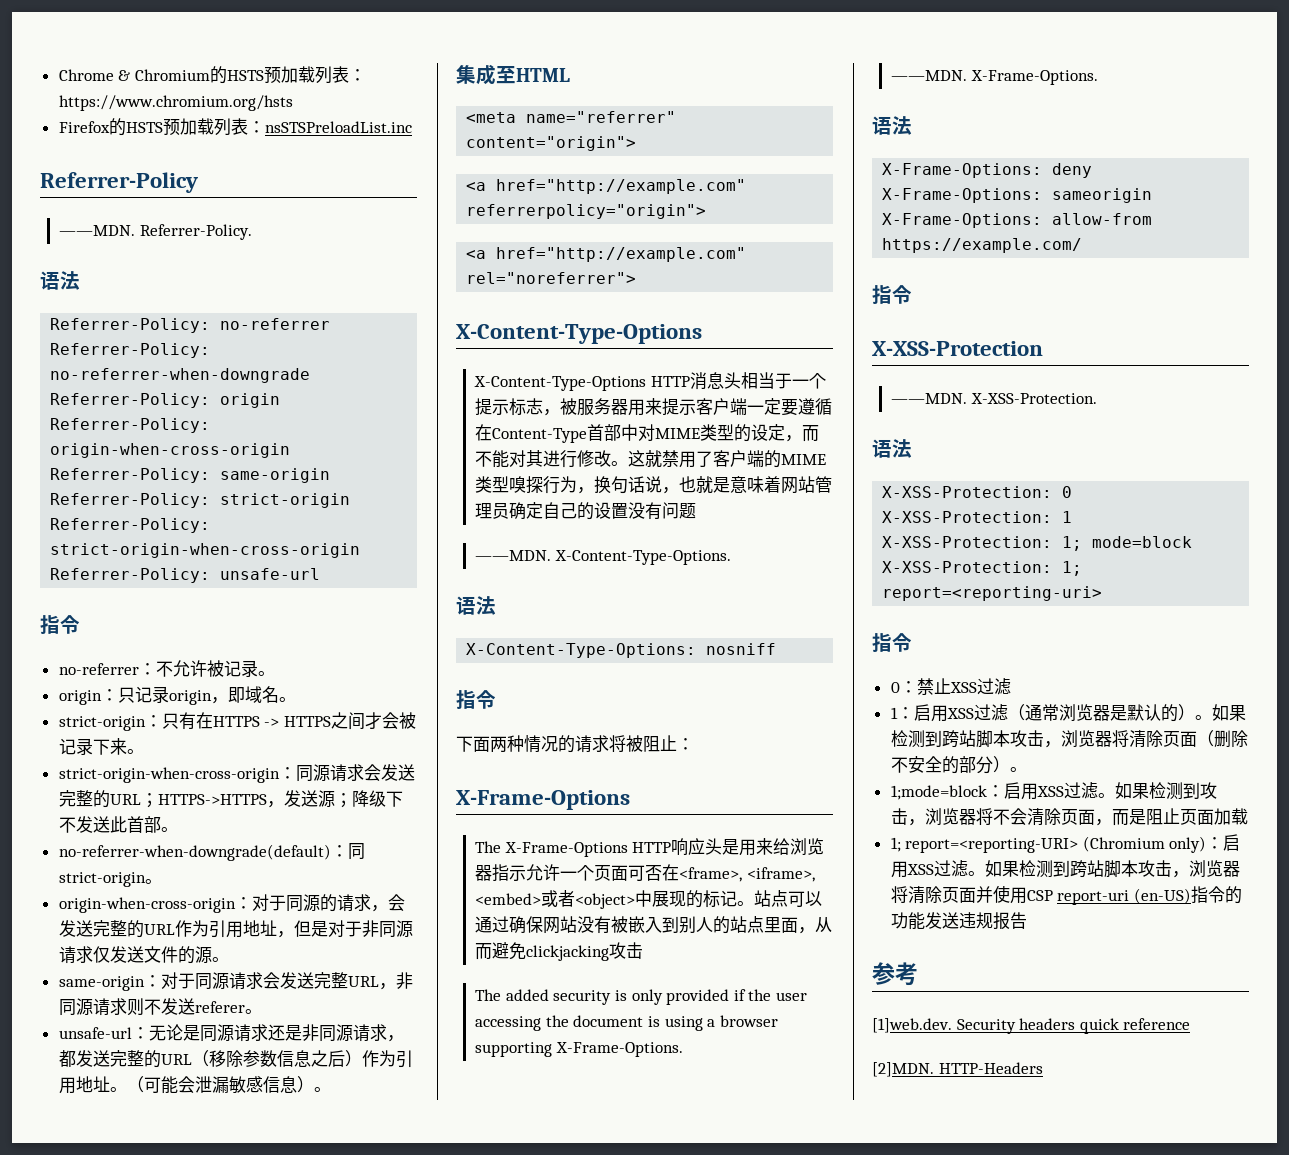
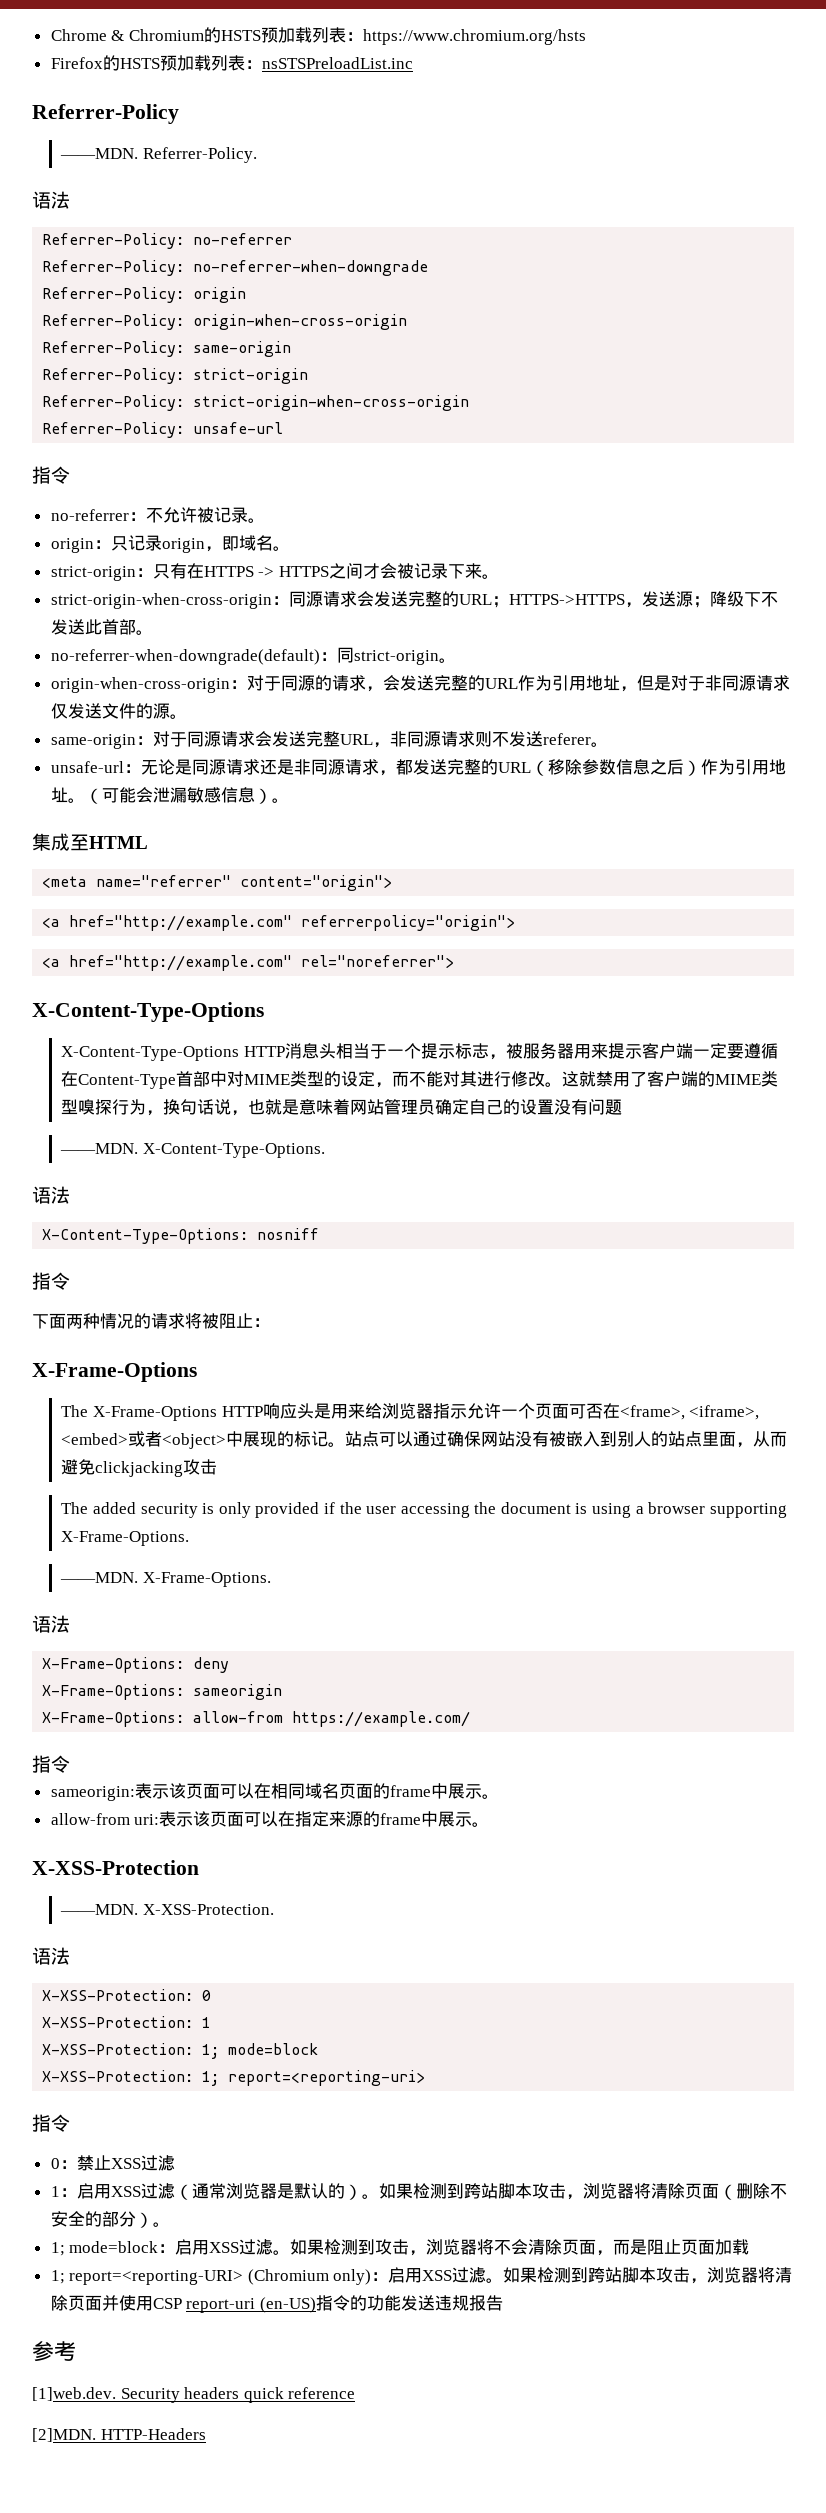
(912, 294) none -> [50,1783,499,1801] [50,1811,490,1827] // sameorigin:表示该页面可以在相同域名页面的frame中展示。 // allow-from uri:表示该页面可以在指定来源的frame中展示。
[890,785,987,800] 1;mode=block -> [50,2241,159,2256] 1; mode=block

